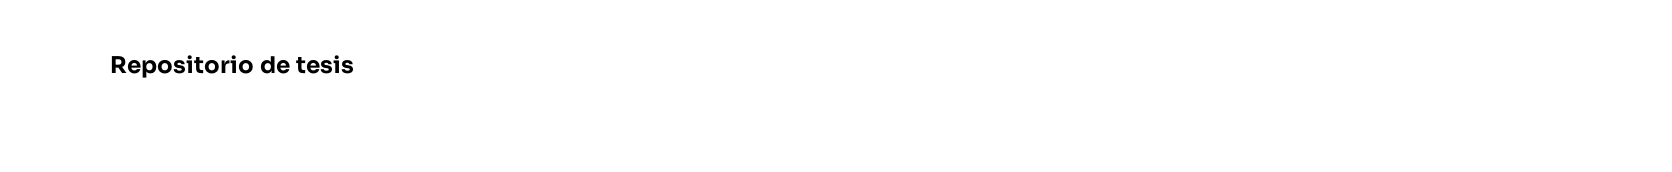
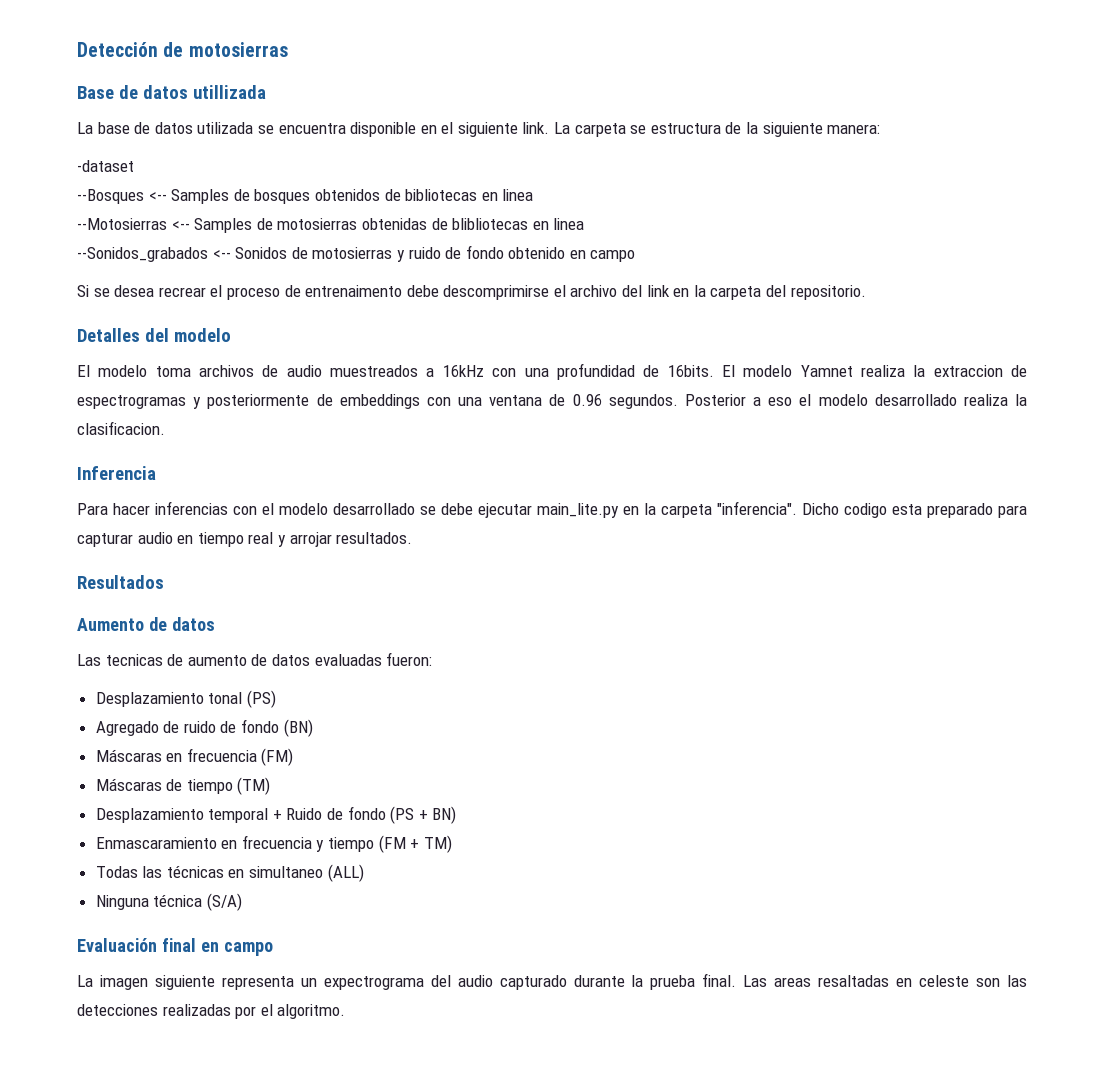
[110,55,355,78] Repositorio de tesis -> [77,42,288,57] [77,85,266,99] [77,122,881,137] [77,160,134,172] [77,189,534,204] [77,218,585,233] [77,245,636,262] [77,285,866,300] [77,328,231,342] [77,363,1028,380] [77,394,1027,409] [77,421,165,435] [77,466,156,480] [77,501,1027,518] [77,532,413,547] [77,575,164,589] [77,617,215,631] [77,652,433,666] [95,690,276,708] [95,719,313,737] [95,748,294,766] [95,777,271,795] [95,806,457,824] [95,835,452,853] [95,864,364,882] [95,893,242,911] [77,938,273,956] [77,973,1027,990] [77,1004,346,1019] Detección de motosierras // Base de datos utillizada // La base de datos utilizada se encuentra disponible en el siguiente link. La carpeta se estructura de la siguiente manera: // -dataset // --Bosques <-- Samples de bosques obtenidos de bibliotecas en linea // --Motosierras <-- Samples de motosierras obtenidas de blibliotecas en linea // --Sonidos_grabados <-- Sonidos de motosierras y ruido de fondo obtenido en campo // Si se desea recrear el proceso de entrenaimento debe descomprimirse el archivo del link en la carpeta del repositorio. // Detalles del modelo // El modelo toma archivos de audio muestreados a 16kHz con una profundidad de 16bits. El modelo Yamnet realiza la extraccion de espectrogramas y posteriormente de embeddings con una ventana de 0.96 segundos. Posterior a eso el modelo desarrollado realiza la clasificacion. // Inferencia // Para hacer inferencias con el modelo desarrollado se debe ejecutar main_lite.py en la carpeta "inferencia". Dicho codigo esta preparado para capturar audio en tiempo real y arrojar resultados. // Resultados // Aumento de datos // Las tecnicas de aumento de datos evaluadas fueron: // Desplazamiento tonal (PS) // Agregado de ruido de fondo (BN) // Máscaras en frecuencia (FM) // Máscaras de tiempo (TM) // Desplazamiento temporal + Ruido de fondo (PS + BN) // Enmascaramiento en frecuencia y tiempo (FM + TM) // Todas las técnicas en simultaneo (ALL) // Ninguna técnica (S/A) // Evaluación final en campo // La imagen siguiente representa un expectrograma del audio capturado durante la prueba final. Las areas resaltadas en celeste son las detecciones realizadas por el algoritmo.

